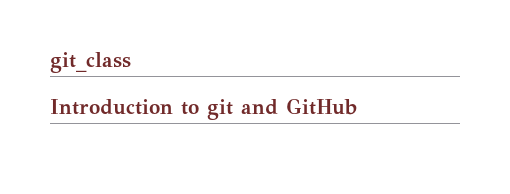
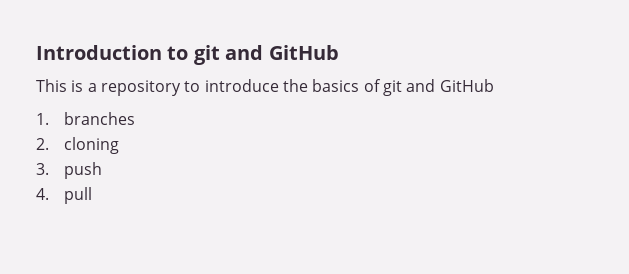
[50,52,131,73] git_class // -> (36, 52) none
(357, 106) none -> [36,79,494,96] [36,112,135,125] [36,137,119,154] [36,162,102,179] [36,187,92,204] // This is a repository to introduce the basics of git and GitHub // 1. branches // 2. cloning // 3. push // 4. pull

